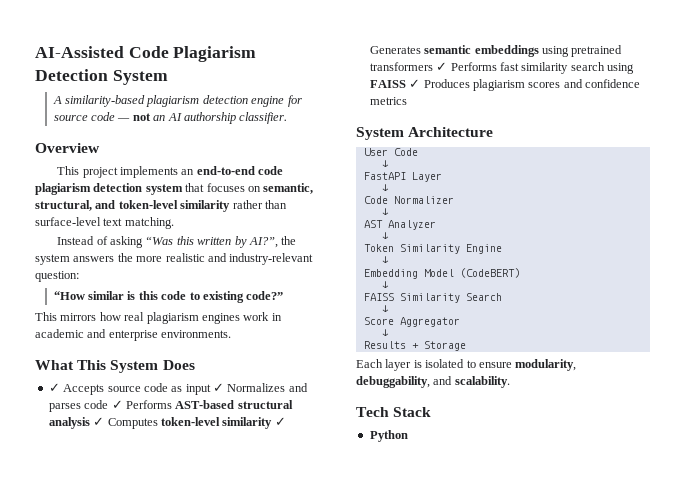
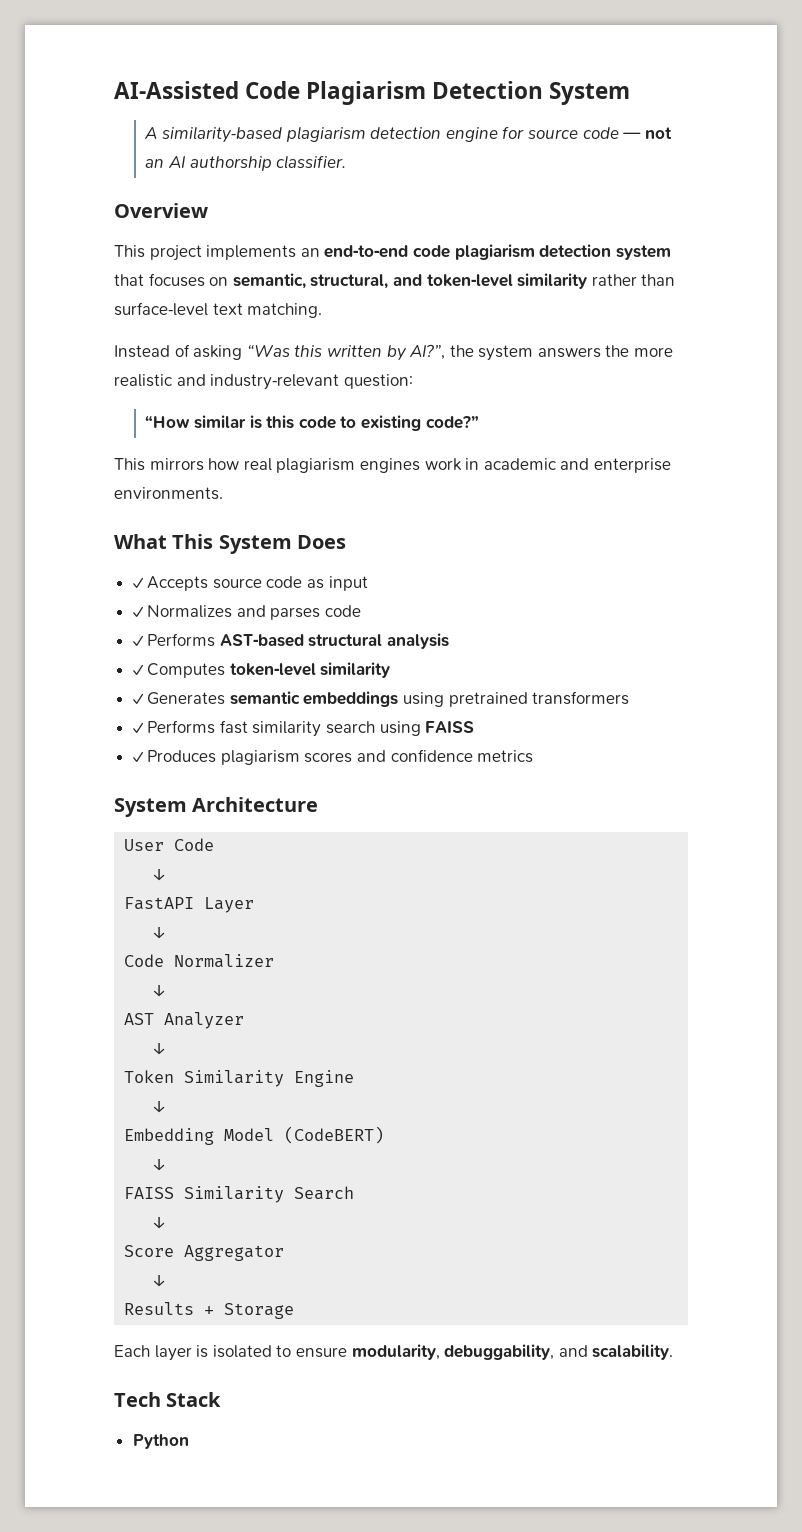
(211, 389) none -> (368, 583) //
(109, 404) none -> (362, 611) //
(90, 423) none -> (450, 641) //
(273, 423) none -> (391, 670) //
(433, 66) none -> (630, 698) //
(406, 84) none -> (475, 727) //

